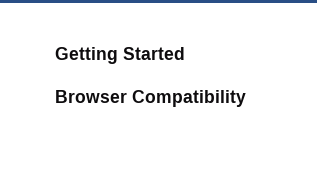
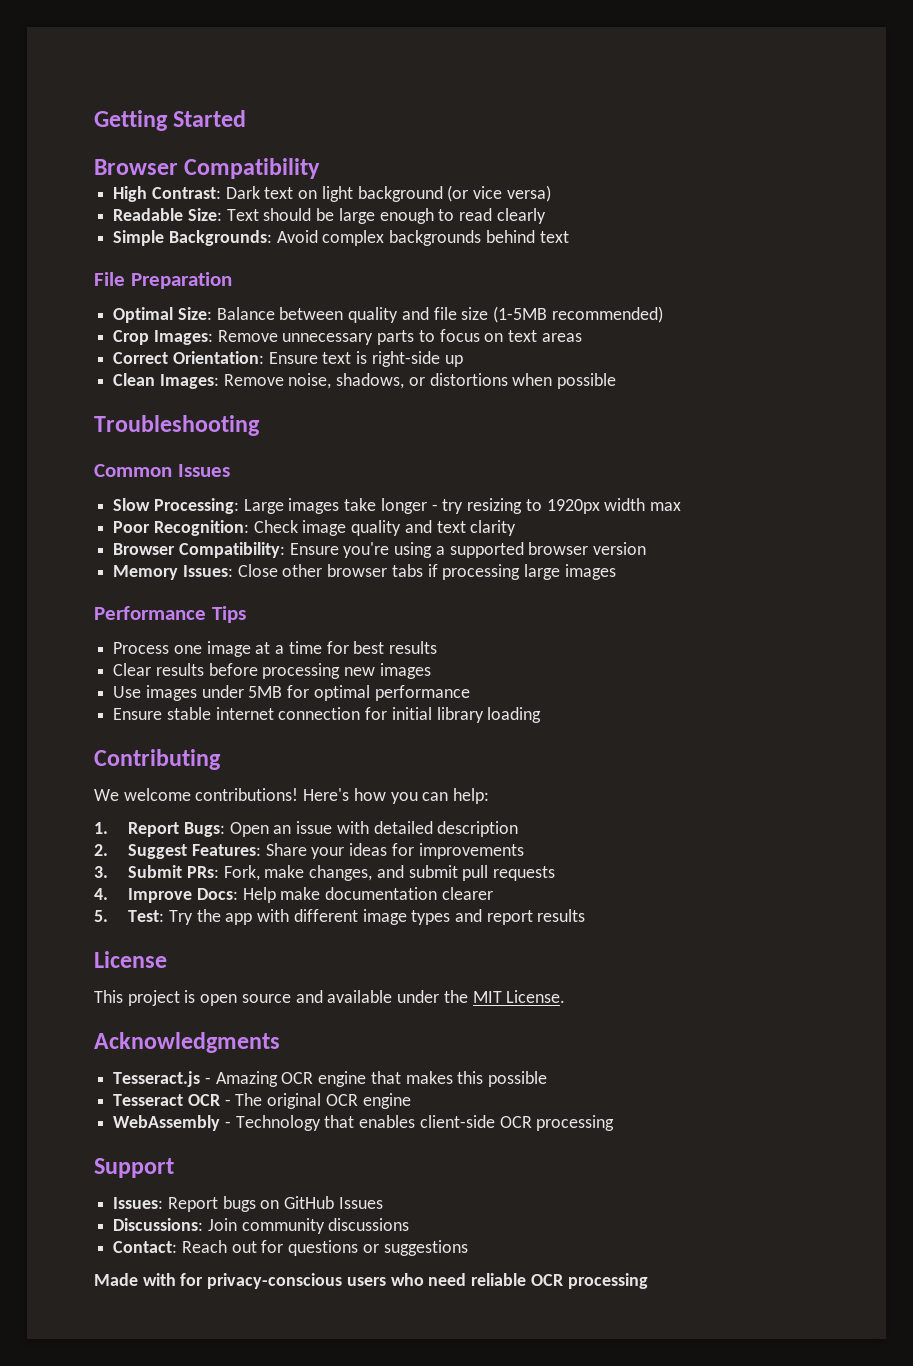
(246, 98) none -> [113,185,551,202] [113,208,546,224] [113,230,569,246] [94,272,232,289] [113,306,663,323] [113,329,582,345] [113,351,463,367] [113,373,617,389] [94,415,260,436] [94,464,230,477] [113,498,681,514] [113,520,517,536] [113,542,647,558] [113,564,616,580] [94,606,246,623] [113,641,438,657] [113,663,431,679] [113,685,470,701] [113,707,542,723] [94,749,221,770] [94,788,490,804] [94,821,519,837] [94,843,524,859] [94,865,556,881] [94,887,493,903] [94,909,586,925] [94,951,167,968] [94,990,566,1006] [94,1032,280,1053] [113,1071,548,1087] [113,1093,411,1109] [113,1115,615,1131] [94,1158,174,1178] [113,1196,383,1212] [113,1218,410,1234] [113,1240,468,1256] [94,1273,648,1289] // High Contrast: Dark text on light background (or vice versa) // Readable Size: Text should be large enough to read clearly // Simple Backgrounds: Avoid complex backgrounds behind text // File Preparation // Optimal Size: Balance between quality and file size (1-5MB recommended) // Crop Images: Remove unnecessary parts to focus on text areas // Correct Orientation: Ensure text is right-side up // Clean Images: Remove noise, shadows, or distortions when possible // Troubleshooting // Common Issues // Slow Processing: Large images take longer - try resizing to 1920px width max // Poor Recognition: Check image quality and text clarity // Browser Compatibility: Ensure you're using a supported browser version // Memory Issues: Close other browser tabs if processing large images // Performance Tips // Process one image at a time for best results // Clear results before processing new images // Use images under 5MB for optimal performance // Ensure stable internet connection for initial library loading // Contributing // We welcome contributions! Here's how you can help: // 1. Report Bugs: Open an issue with detailed description // 2. Suggest Features: Share your ideas for improvements // 3. Submit PRs: Fork, make changes, and submit pull requests // 4. Improve Docs: Help make documentation clearer // 5. Test: Try the app with different image types and report results // License // This project is open source and available under the MIT License. // Acknowledgments // Tesseract.js - Amazing OCR engine that makes this possible // Tesseract OCR - The original OCR engine // WebAssembly - Technology that enables client-side OCR processing // Support // Issues: Report bugs on GitHub Issues // Discussions: Join community discussions // Contact: Reach out for questions or suggestions // Made with for privacy-conscious users who need reliable OCR processing

